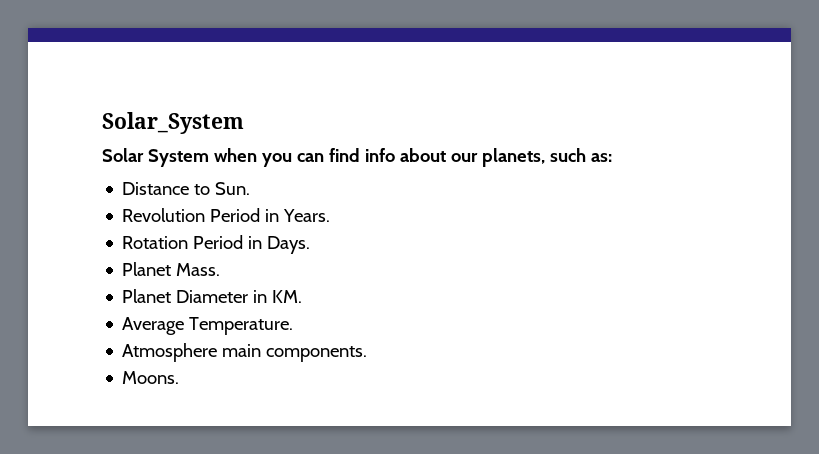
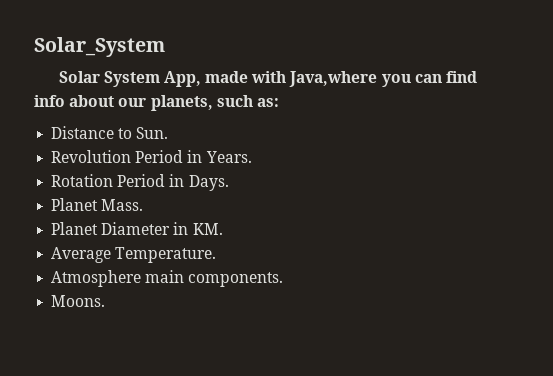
[213,148,257,162] when -> [163,71,378,87] App, made with Java,where

